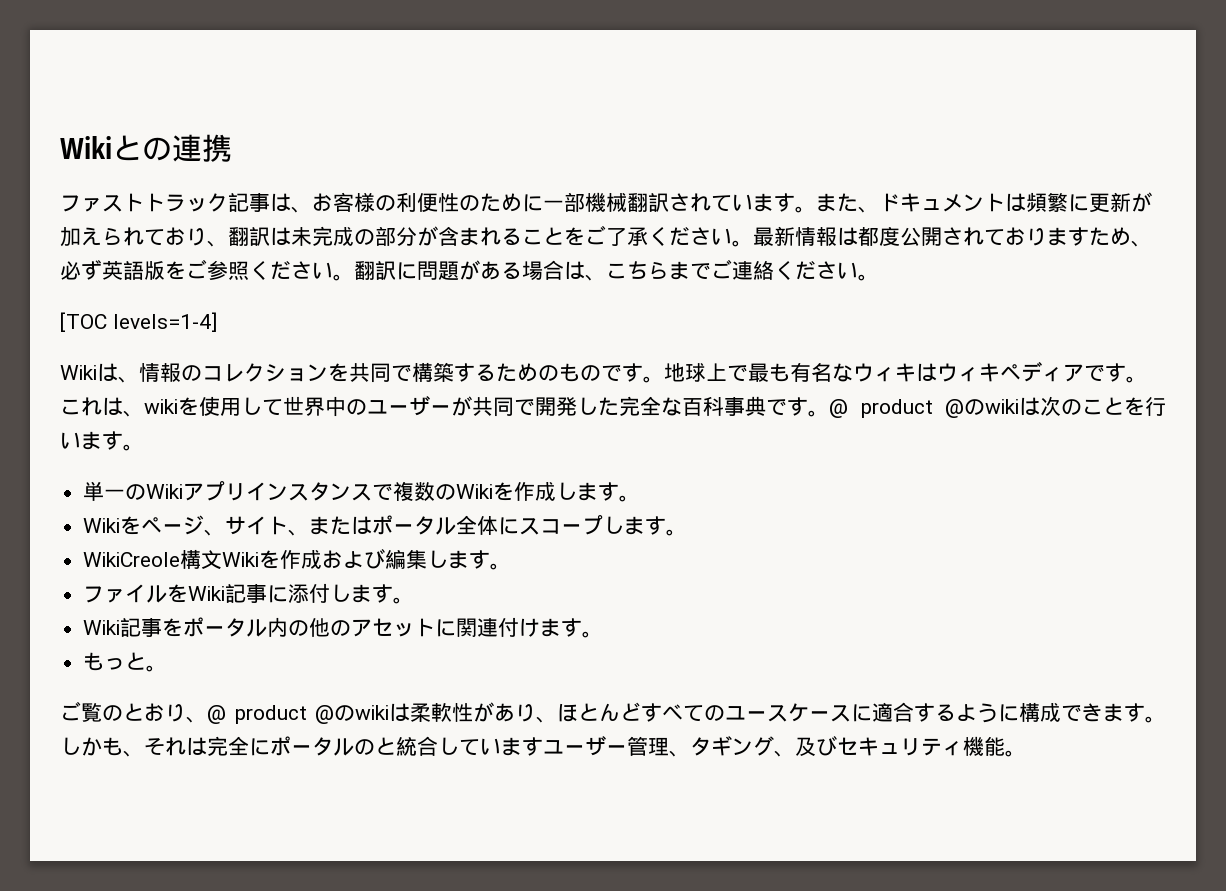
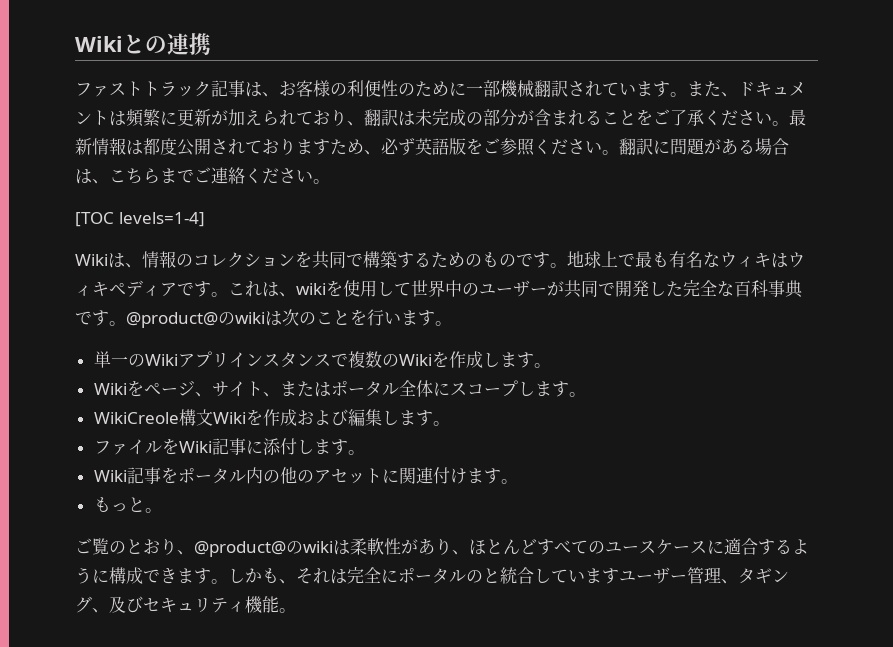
[829,399,964,418] @ product @ -> [126,312,218,328] @product@
[207,705,335,724] @ product @ -> [194,541,286,557] @product@

